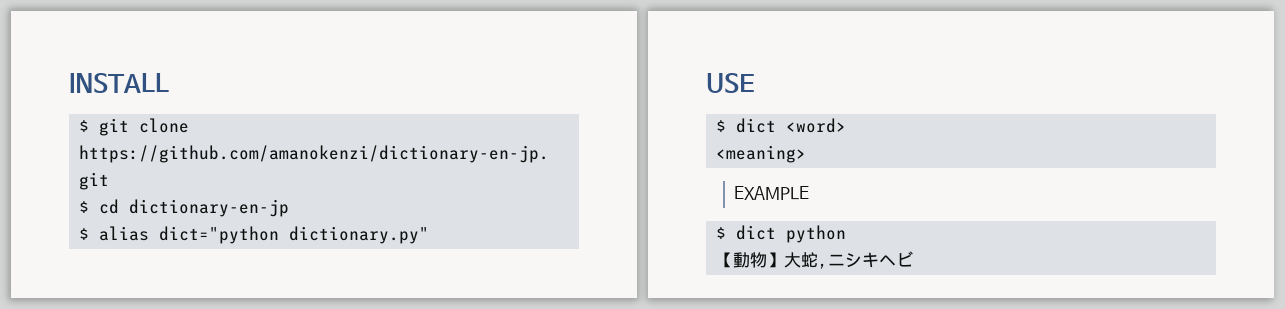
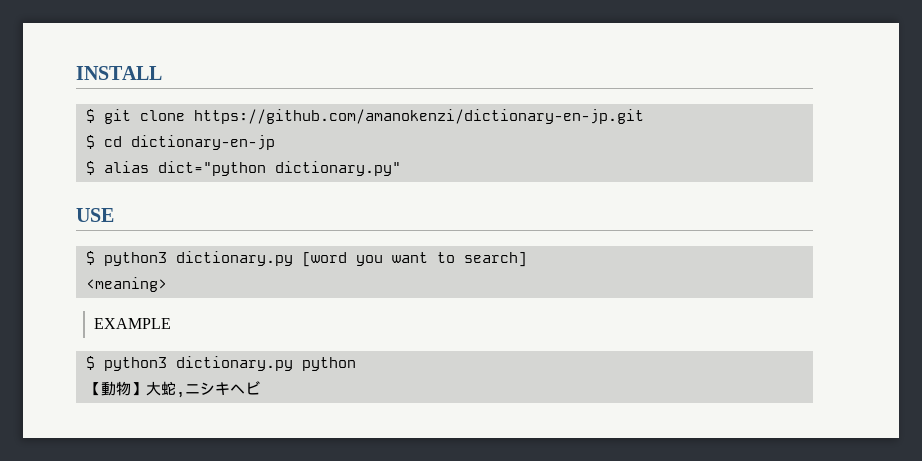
[735,118,846,133] dict <word> -> [103,251,527,267] python3 dictionary.py [word you want to search]
[735,225,776,240] dict -> [103,356,293,371] python3 dictionary.py

